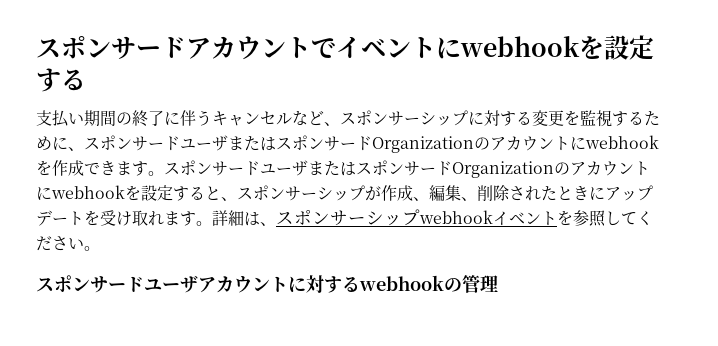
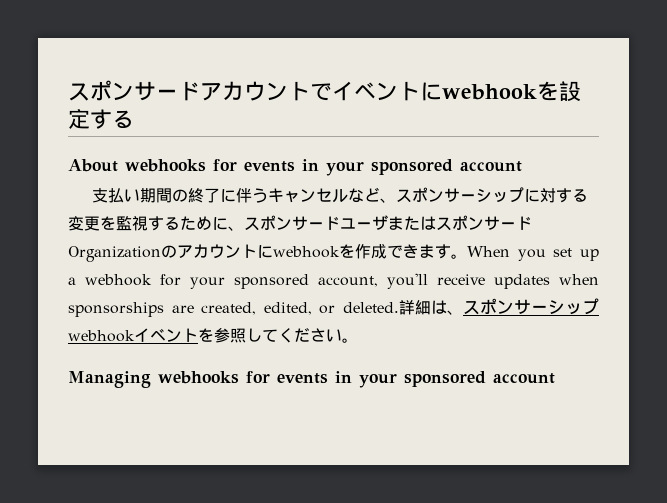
(86, 80) none -> [68,159,522,176] // About webhooks for events in your sponsored account
[164,160,650,178] [36,185,653,201] [36,210,212,226] スポンサードユーザまたはスポンサードOrganizationのアカウントにwebhookを設定すると、スポンサーシップが作成、編集、削除されたときにアップデートを受け取れます。 -> [467,246,599,261] [68,273,599,289] [68,302,399,317] When you set up a webhook for your sponsored account, you'll receive updates when sponsorships are created, edited, or deleted.
[36,275,498,293] スポンサードユーザアカウントに対するwebhookの管理 -> [68,371,555,388] Managing webhooks for events in your sponsored account

